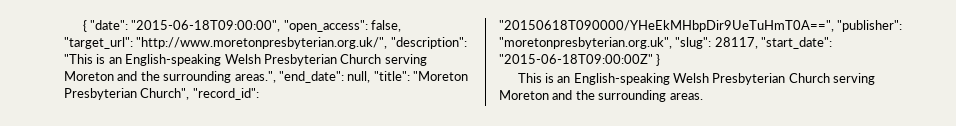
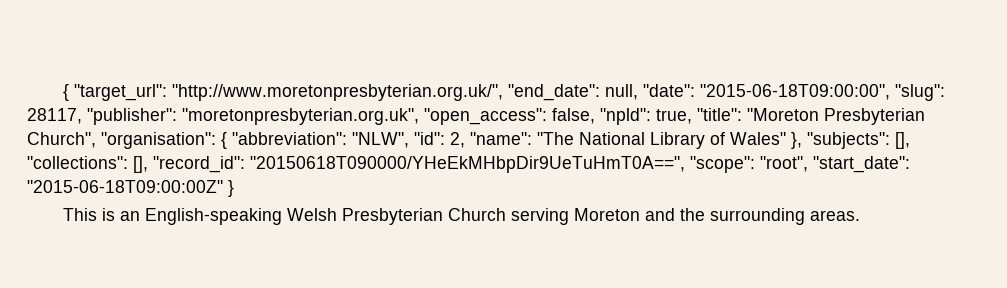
[82,20,402,32] [64,37,467,49] [64,54,427,66] [64,71,468,83] [64,88,259,100] [499,20,903,32] [499,37,758,49] { "date": "2015-06-18T09:00:00", "open_access": false, "target_url": "http://www.moretonpresbyterian.org.uk/", "description": "This is an English-speaking Welsh Presbyterian Church serving Moreton and the surrounding areas.", "end_date": null, "title": "Moreton Presbyterian Church", "record_id": "20150618T090000/YHeEkMHbpDir9UeTuHmT0A==", "publisher": "moretonpresbyterian.org.uk", "slug": 28117, -> [63,84,946,101] [27,108,925,125] [27,132,910,149] [27,156,808,173] { "target_url": "http://www.moretonpresbyterian.org.uk/", "end_date": null, "date": "2015-06-18T09:00:00", "slug": 28117, "publisher": "moretonpresbyterian.org.uk", "open_access": false, "npld": true, "title": "Moreton Presbyterian Church", "organisation": { "abbreviation": "NLW", "id": 2, "name": "The National Library of Wales" }, "subjects": [], "collections": [], "record_id": "20150618T090000/YHeEkMHbpDir9UeTuHmT0A==", "scope": "root",

